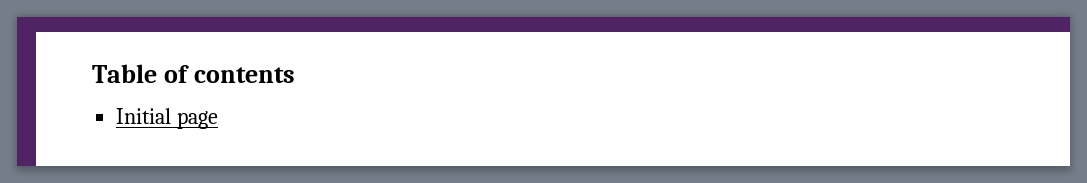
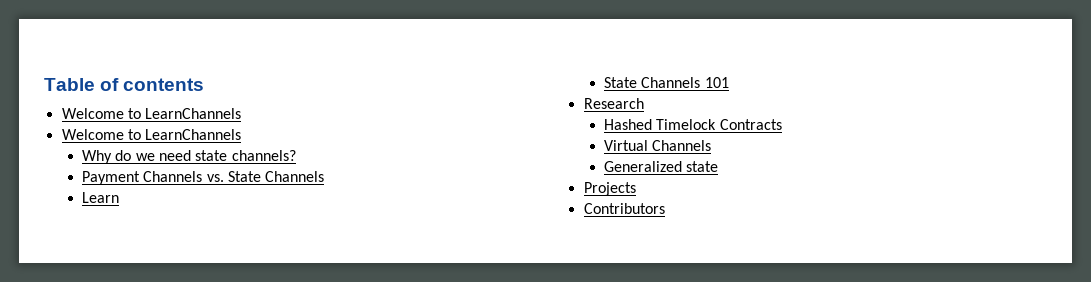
[116,108,219,129] Initial page -> [61,108,242,119] [61,129,242,140] [82,150,296,164] [82,171,325,185] [82,192,120,203] [604,77,729,88] [583,98,644,109] [604,119,782,130] [604,140,712,151] [604,161,719,172] [583,182,636,196] [583,203,665,214] Welcome to LearnChannels // Welcome to LearnChannels // Why do we need state channels? // Payment Channels vs. State Channels // Learn // State Channels 101 // Research // Hashed Timelock Contracts // Virtual Channels // Generalized state // Projects // Contributors

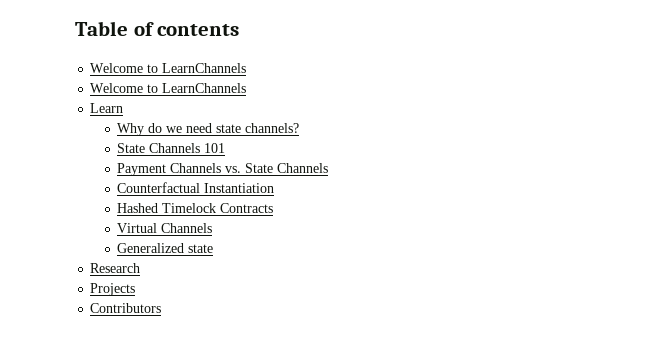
(242, 134) none -> [90,103,124,113] // Learn
(296, 155) none -> [117,143,226,153] // State Channels 101
[82,192,120,203] [604,77,729,88] [583,98,644,109] Learn // State Channels 101 // Research -> [117,182,275,193] Counterfactual Instantiation
(719, 166) none -> [90,263,141,273] // Research

